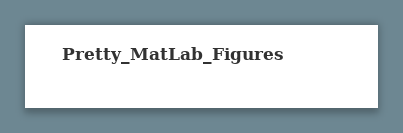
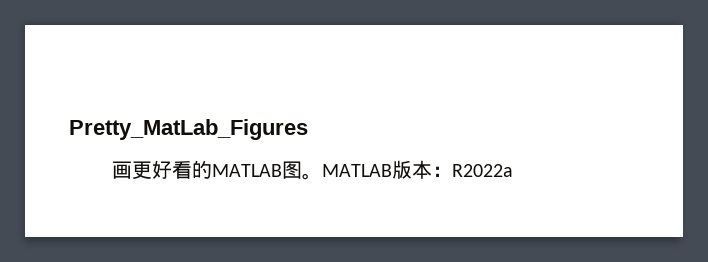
(284, 55) none -> [111,160,513,180] // 画更好看的MATLAB图。MATLAB版本：R2022a

